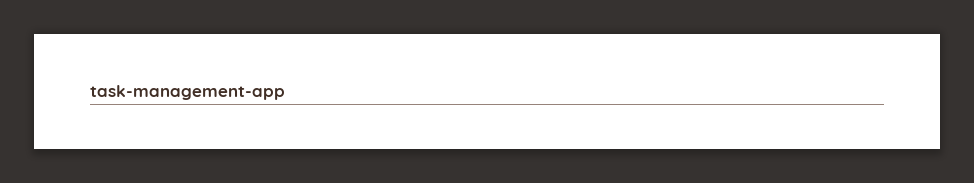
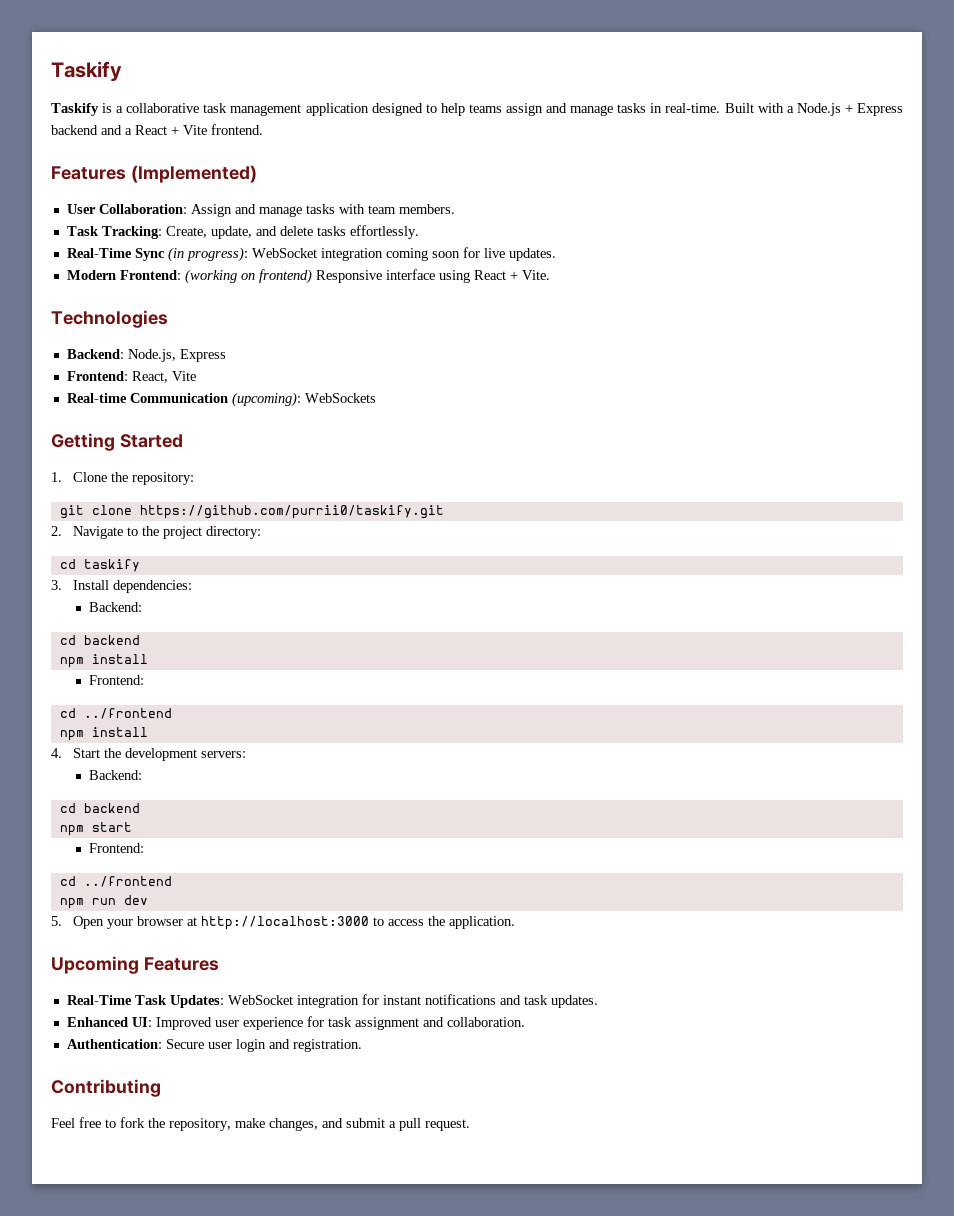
[90,85,285,100] task-management-app -> [51,61,122,82] [51,103,904,116] [51,124,263,135] [51,165,257,183] [66,204,455,217] [66,225,419,239] [66,247,556,262] [66,269,550,284] [51,310,168,328] [66,349,226,362] [66,371,196,383] [66,392,376,407] [51,433,183,451] [51,472,195,485] [59,505,444,519] [51,526,262,539] [59,559,140,572] [51,580,193,593] [89,602,143,612] [59,635,140,645] [59,654,148,668] [89,675,145,685] [59,708,172,719] [59,727,148,741] [51,748,247,761] [89,770,143,780] [59,803,140,813] [59,822,132,836] [89,843,145,853] [59,876,172,887] [59,895,148,909] [51,916,516,930] [51,956,219,974] [66,994,598,1008] [66,1016,525,1030] [66,1039,362,1052] [51,1079,161,1097] [51,1117,470,1131] Taskify // Taskify is a collaborative task management application designed to help teams assign and manage tasks in real-time. Built with a Node.js + Express backend and a React + Vite frontend. // Features (Implemented) // User Collaboration: Assign and manage tasks with team members. // Task Tracking: Create, update, and delete tasks effortlessly. // Real-Time Sync (in progress): WebSocket integration coming soon for live updates. // Modern Frontend: (working on frontend) Responsive interface using React + Vite. // Technologies // Backend: Node.js, Express // Frontend: React, Vite // Real-time Communication (upcoming): WebSockets // Getting Started // 1. Clone the repository: // git clone https://github.com/purrii0/taskify.git // 2. Navigate to the project directory: // cd taskify // 3. Install dependencies: // Backend: // cd backend // npm install // Frontend: // cd ../frontend // npm install // 4. Start the development servers: // Backend: // cd backend // npm start // Frontend: // cd ../frontend // npm run dev // 5. Open your browser at http://localhost:3000 to access the application. // Upcoming Features // Real-Time Task Updates: WebSocket integration for instant notifications and task updates. // Enhanced UI: Improved user experience for task assignment and collaboration. // Authentication: Secure user login and registration. // Contributing // Feel free to fork the repository, make changes, and submit a pull request.

